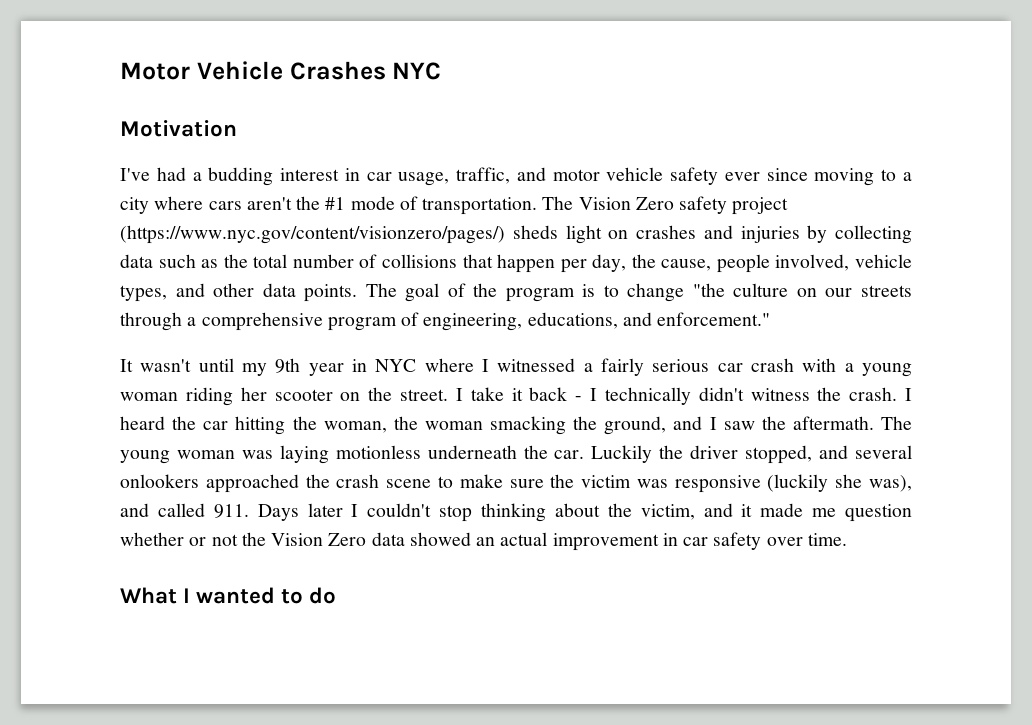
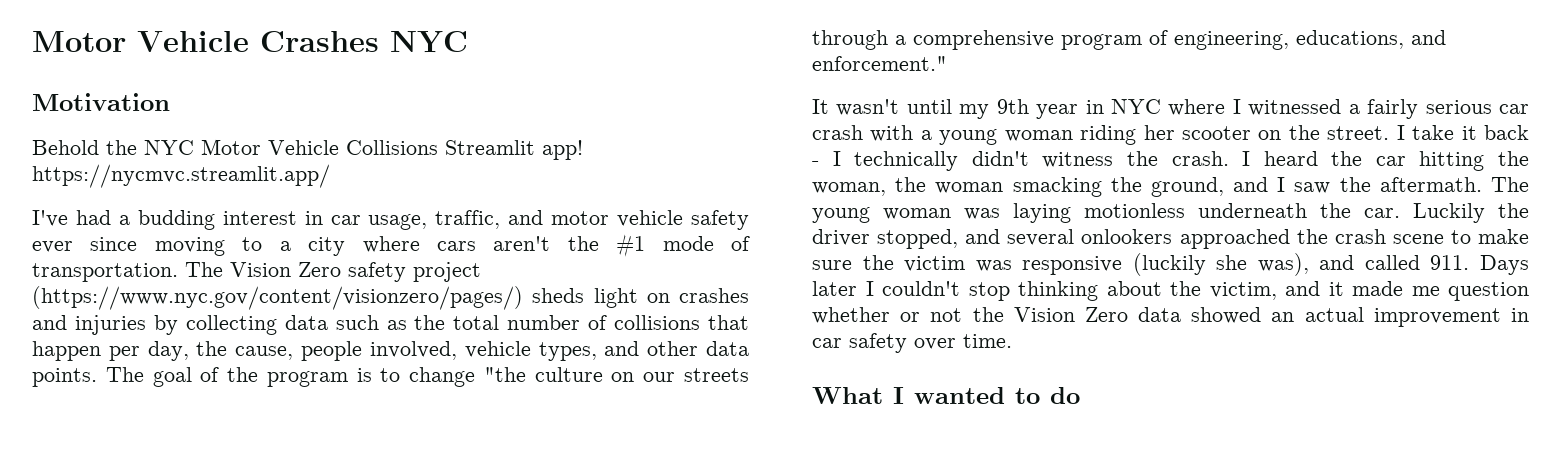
(237, 128) none -> [32,139,583,160] [32,164,330,188] // Behold the NYC Motor Vehicle Collisions Streamlit app! https://nycmvc.streamlit.app/

